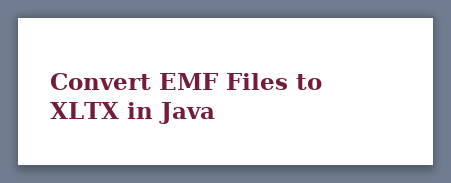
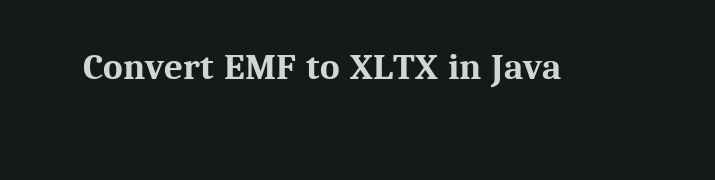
[226,73,288,90] Files -> (296, 67) none

